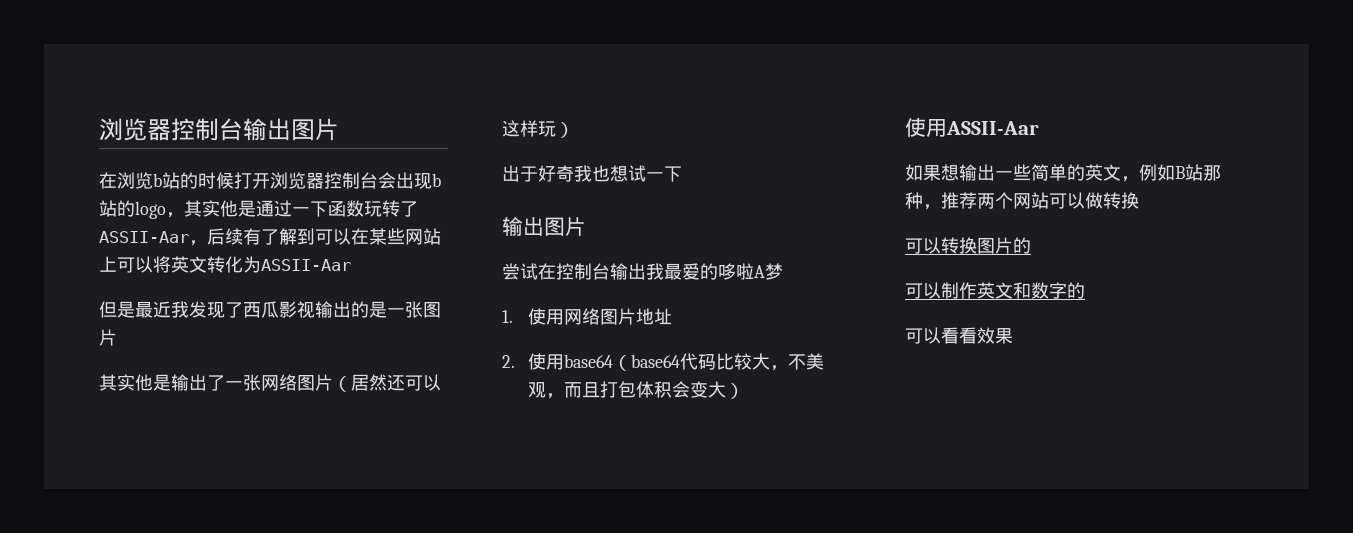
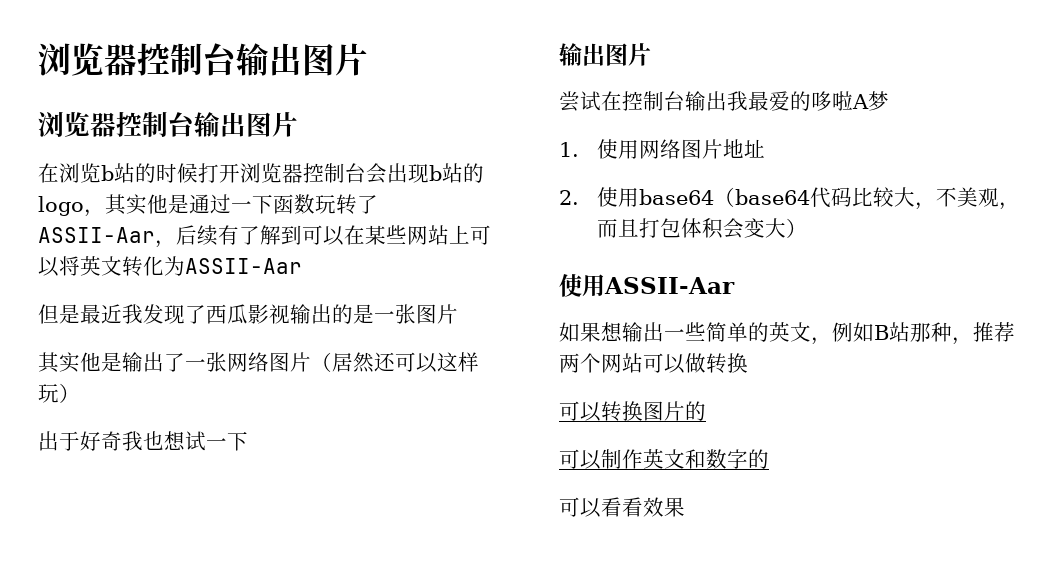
[99,118,339,141] 浏览器控制台输出图片 -> [38,43,368,76] [38,111,298,137] 浏览器控制台输出图片 // 浏览器控制台输出图片

